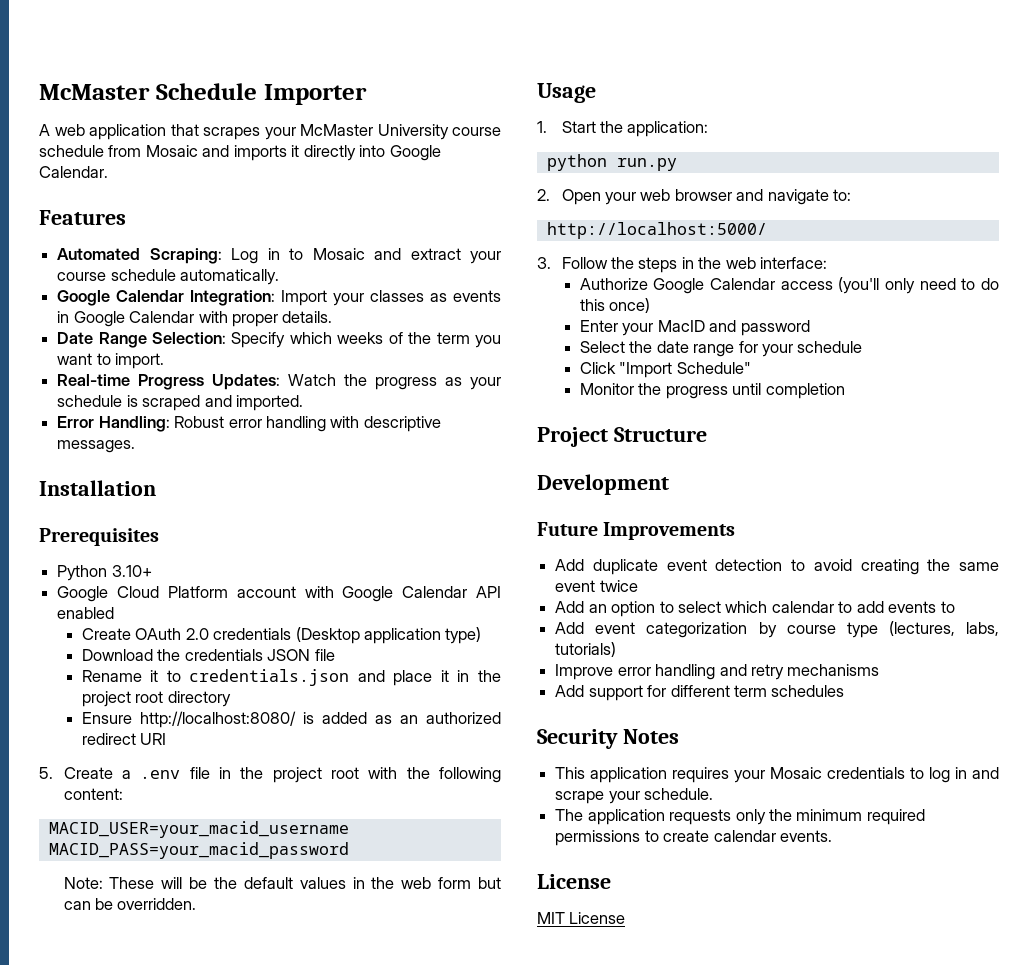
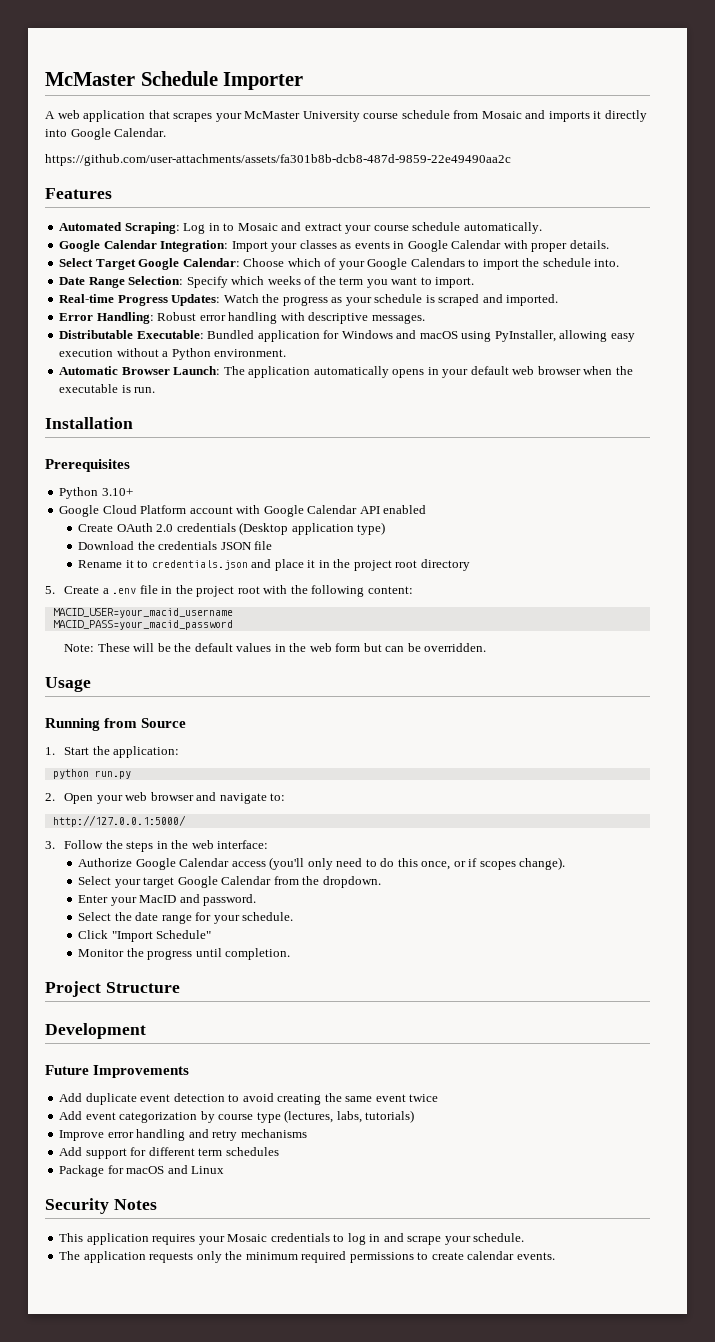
(108, 172) none -> [45,154,511,166] // https://github.com/user-attachments/assets/fa301b8b-dcb8-487d-9859-22e49490aa2c
(333, 317) none -> [59,258,620,270] // Select Target Google Calendar: Choose which of your Google Calendars to import the schedule into.
(136, 446) none -> [59,330,635,342] [59,348,287,360] [59,366,633,378] [59,384,156,393] // Distributable Executable: Bundled application for Windows and macOS using PyInstaller, allowing easy execution without a Python environment. // Automatic Browser Launch: The application automatically opens in your default web browser when the executable is run.
[81,711,501,728] [81,733,167,745] // Ensure http://localhost:8080/ is added as an authorized redirect URI -> (470, 565) none
(596, 93) none -> [45,718,187,731] // Running from Source
[546,222,767,239] http://localhost:5000/ -> [52,815,186,827] http://127.0.0.1:5000/
[609,298,651,313] once) -> [421,857,566,870] [78,876,381,888] once, or if scopes change). // Select your target Google Calendar from the dropdown.
[740,320,810,336] password -> [203,894,257,906] password.
[797,341,863,353] schedule -> [242,912,294,921] schedule.
[765,383,845,399] completion -> [225,948,291,960] completion.
[555,601,955,617] // Add an option to select which calendar to add events to -> (439, 1098) none
(845, 691) none -> [59,1165,225,1177] // Package for macOS and Linux
[537,874,611,889] [537,912,626,924] // License // MIT License -> (555, 1256) none

